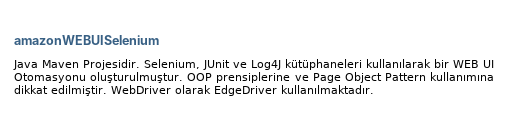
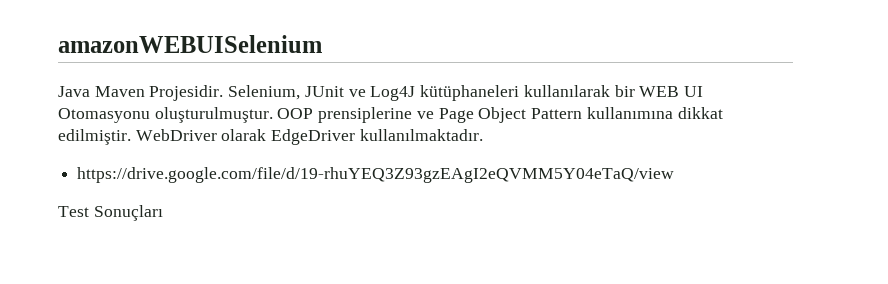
(374, 89) none -> [77,167,675,183] [58,205,163,221] // https://drive.google.com/file/d/19-rhuYEQ3Z93gzEAgI2eQVMM5Y04eTaQ/view // Test Sonuçları

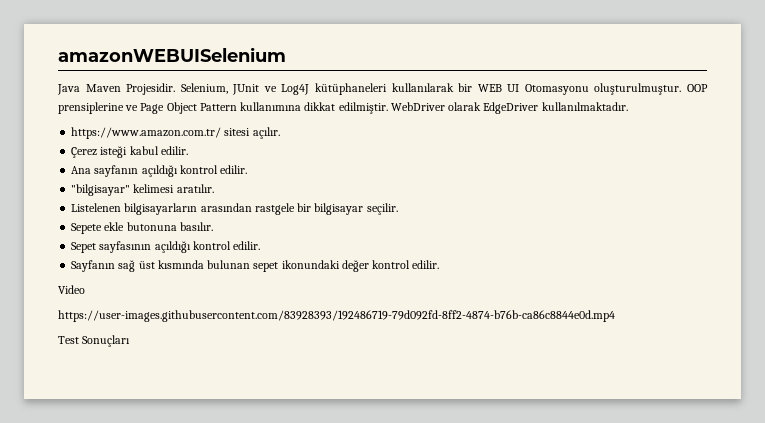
[77,167,675,183] https://drive.google.com/file/d/19-rhuYEQ3Z93gzEAgI2eQVMM5Y04eTaQ/view -> [71,127,280,139] [71,146,188,158] [71,165,248,177] [71,184,214,196] [71,203,398,215] [71,222,213,234] [71,241,261,253] [71,260,440,272] [58,285,85,294] [58,310,615,322] https://www.amazon.com.tr/ sitesi açılır. // Çerez isteği kabul edilir. // Ana sayfanın açıldığı kontrol edilir. // "bilgisayar" kelimesi aratılır. // Listelenen bilgisayarların arasından rastgele bir bilgisayar seçilir. // Sepete ekle butonuna basılır. // Sepet sayfasının açıldığı kontrol edilir. // Sayfanın sağ üst kısmında bulunan sepet ikonundaki değer kontrol edilir. // Video // https://user-images.githubusercontent.com/83928393/192486719-79d092fd-8ff2-4874-b76b-ca86c8844e0d.mp4

